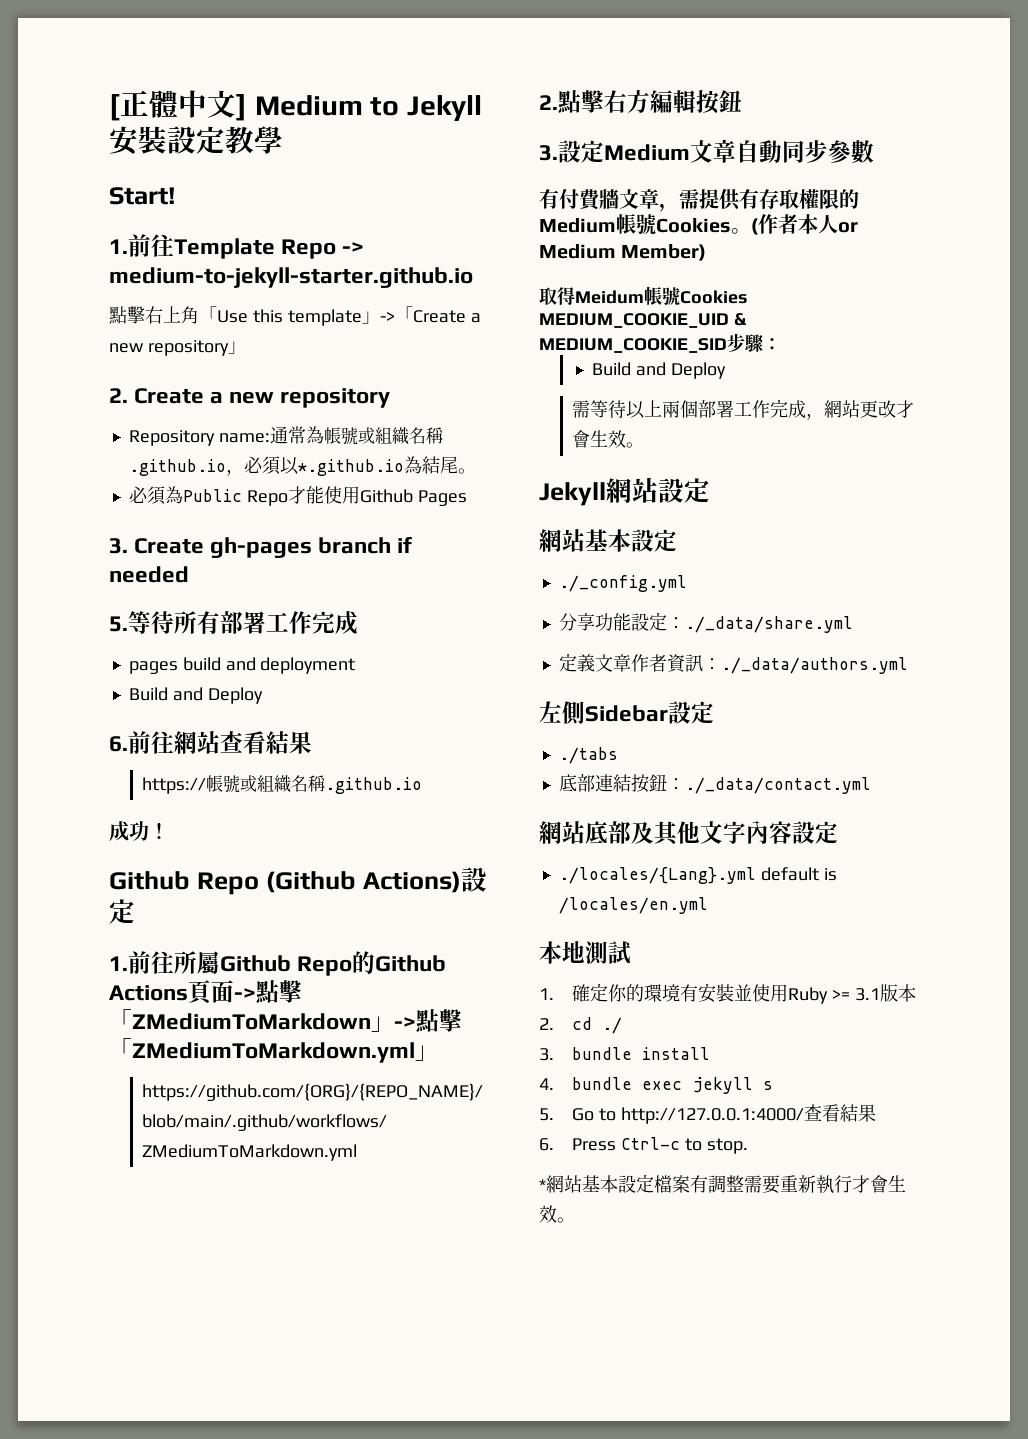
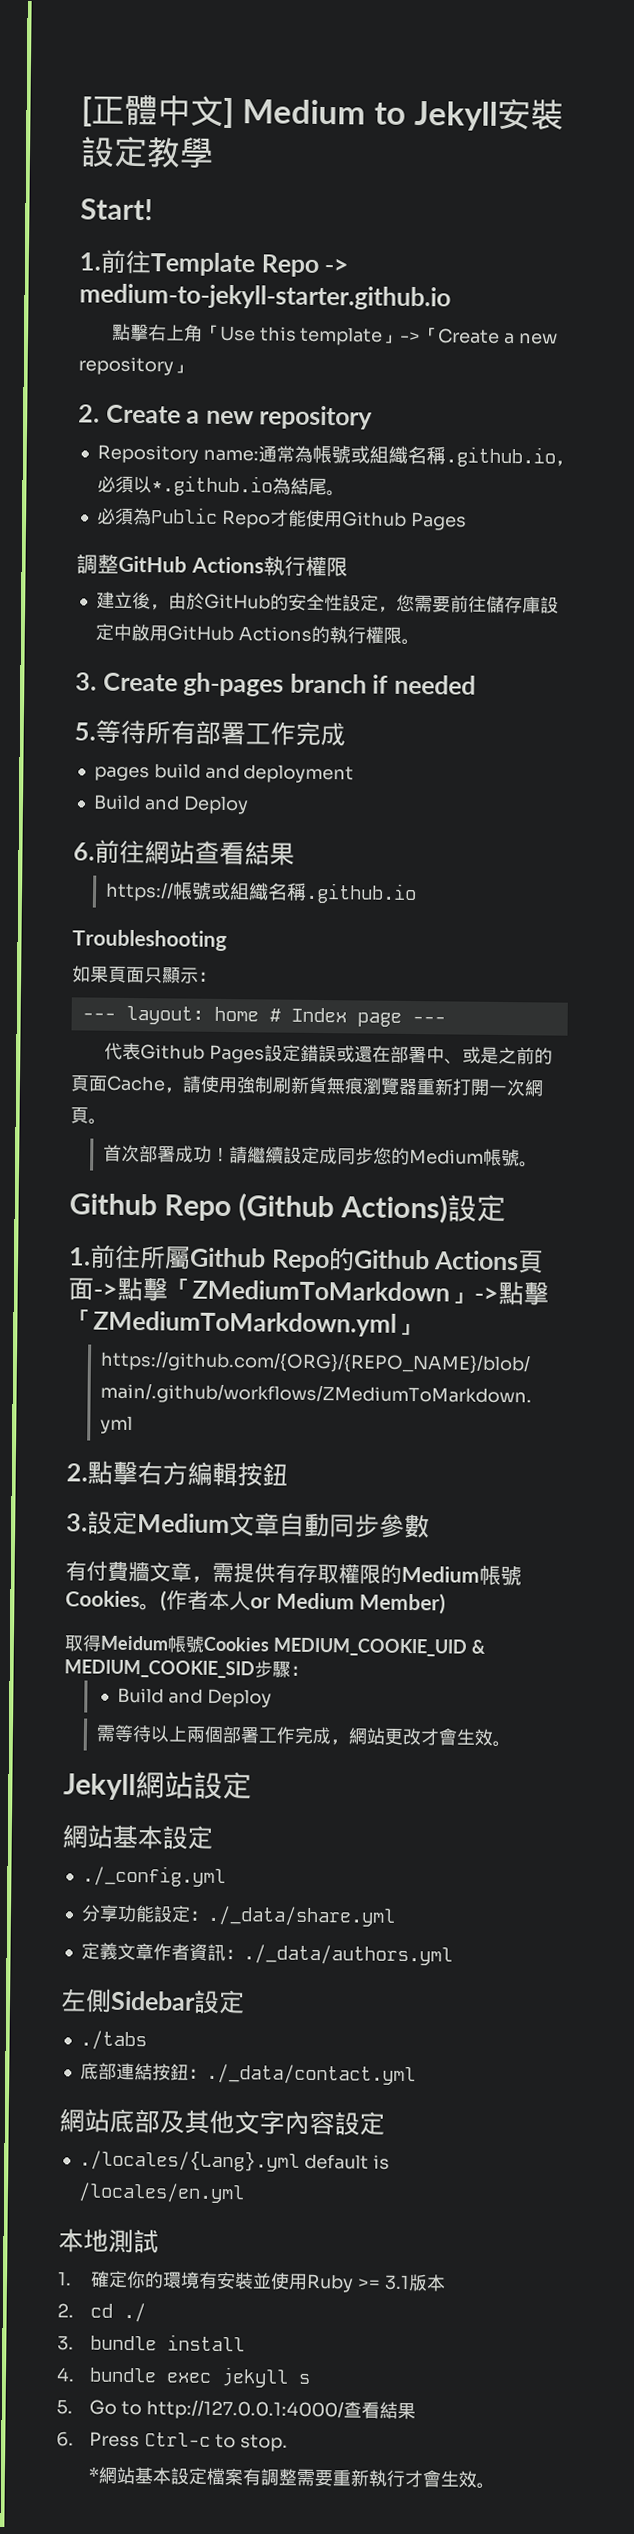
(467, 498) none -> [76,553,348,577] [95,591,559,614] [94,623,420,646] // 調整GitHub Actions執行權限 // 建立後，由於GitHub的安全性設定，您需要前往儲存庫設定中啟用GitHub Actions的執行權限。
[109,821,169,841] 成功！ -> [72,929,227,952] [72,965,217,984] [81,1005,446,1027] [103,1042,553,1065] [70,1074,544,1097] [70,1106,107,1125] [103,1144,539,1168] Troubleshooting // 如果頁面只顯示： // --- layout: home # Index page --- // 代表Github Pages設定錯誤或還在部署中、或是之前的頁面Cache，請使用強制刷新貨無痕瀏覽器重新打開一次網頁。 // 首次部署成功！請繼續設定成同步您的Medium帳號。

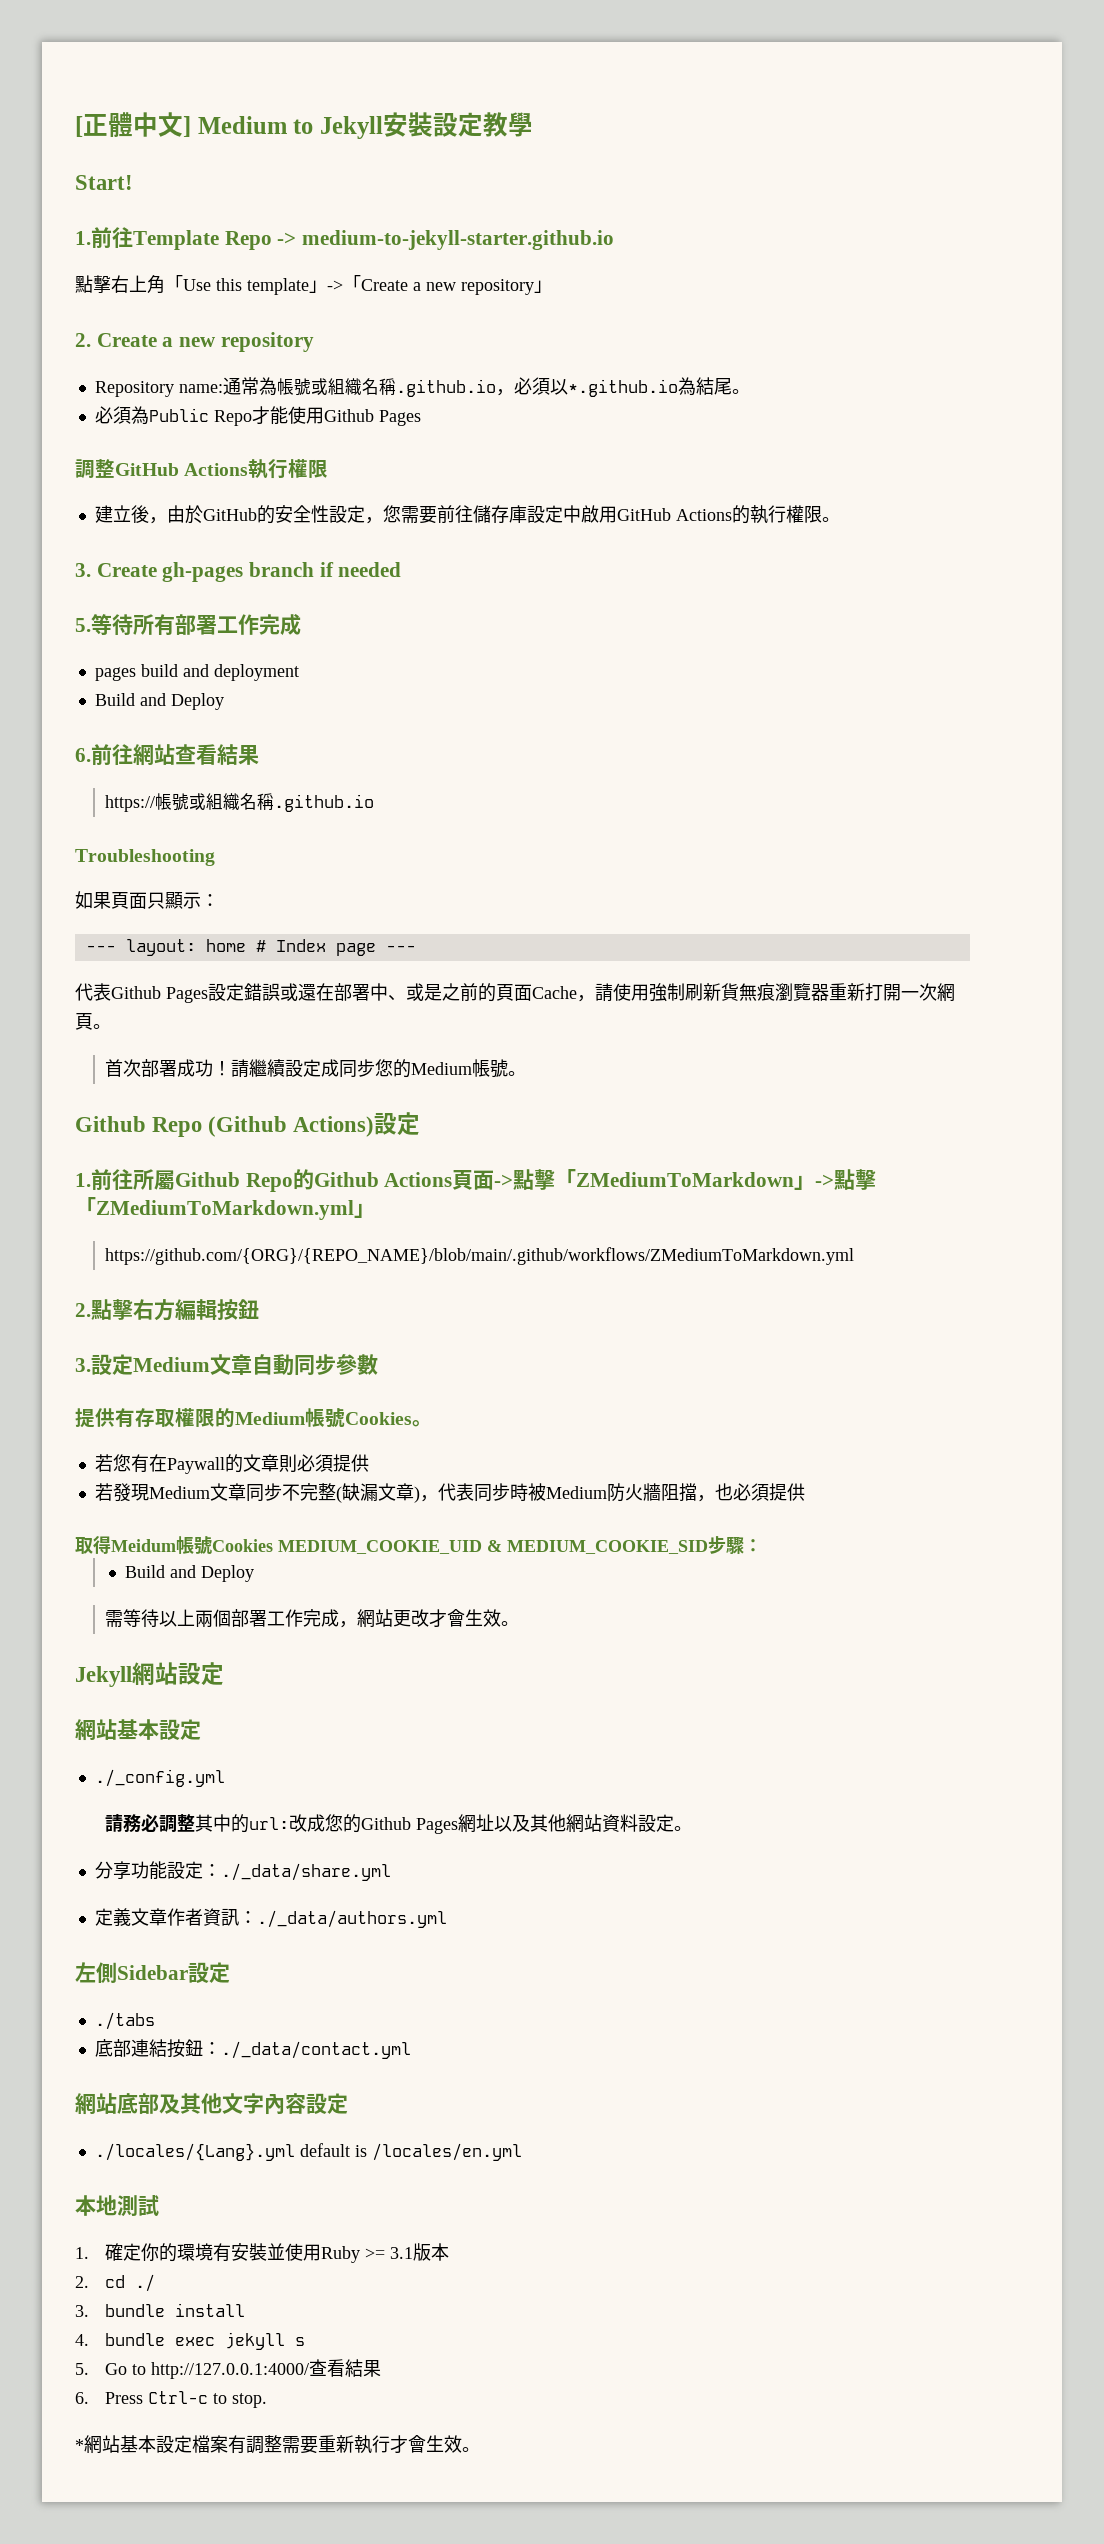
[65,1560,234,1583] 有付費牆文章，需 -> (378, 1364) none
[160,1589,447,1615] (作者本人or Medium Member) -> [94,1454,369,1474] [94,1483,805,1503] // 若您有在Paywall的文章則必須提供 // 若發現Medium文章同步不完整(缺漏文章)，代表同步時被Medium防火牆阻擋，也必須提供
(226, 1876) none -> [105,1814,693,1834] // 請務必調整其中的url:改成您的Github Pages網址以及其他網站資料設定。

